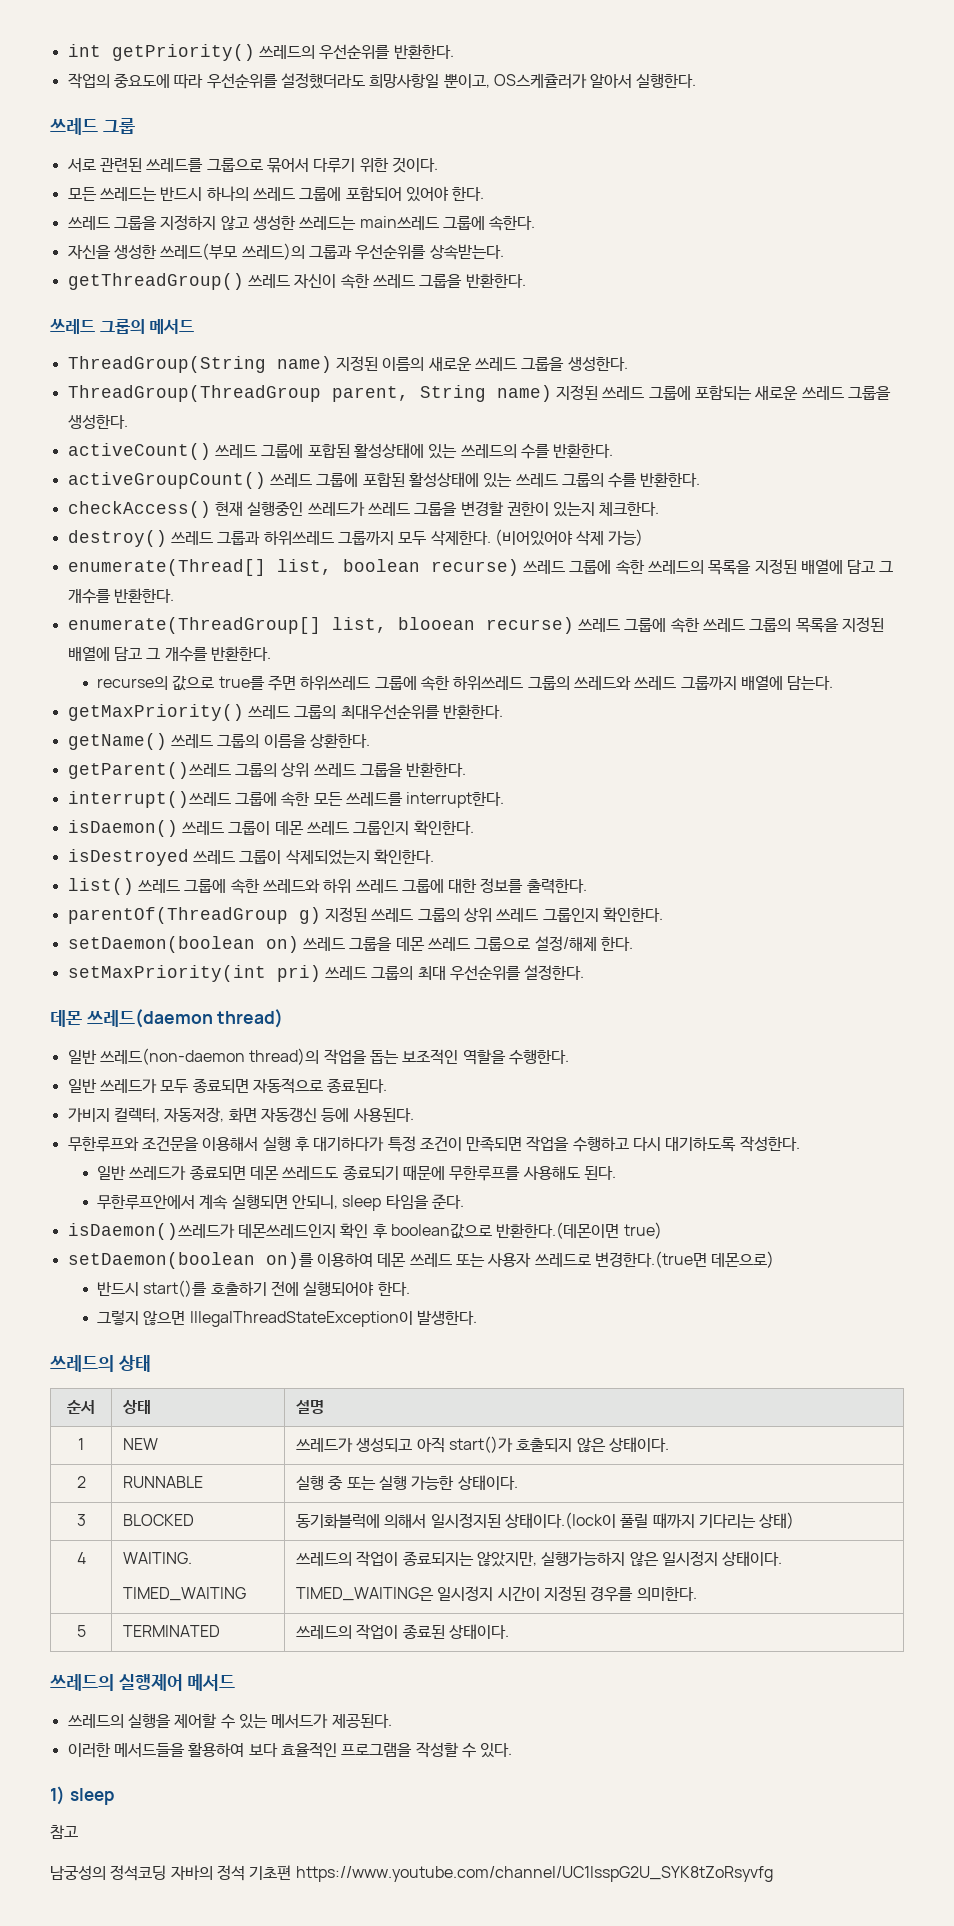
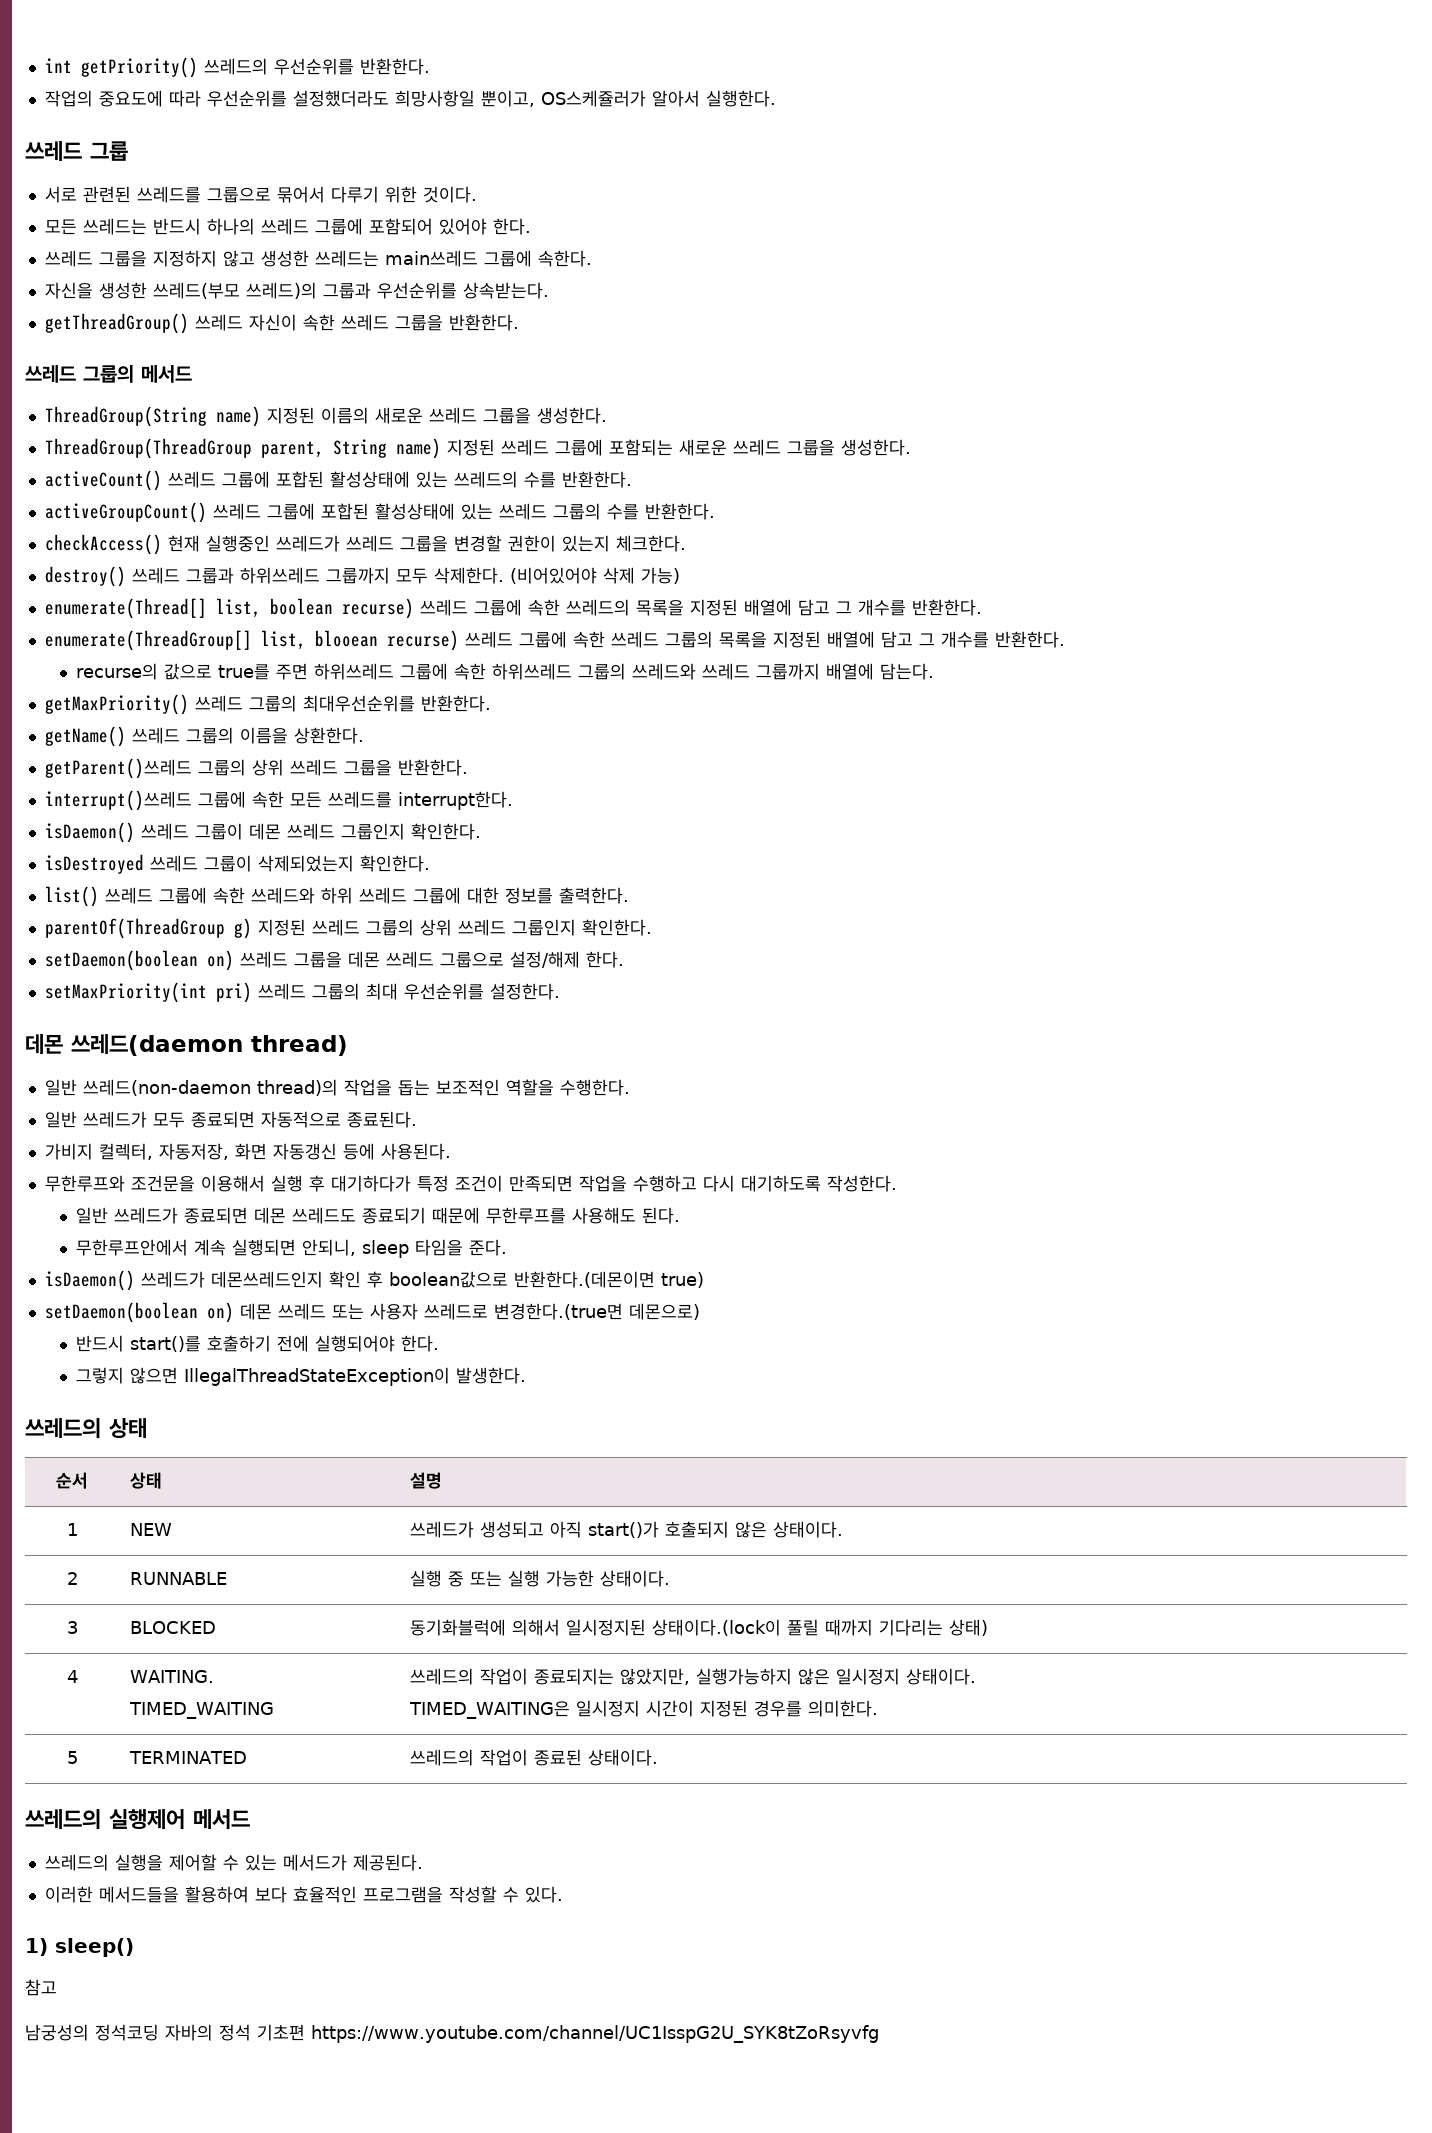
[67,1223,235,1240] isDaemon()쓰레드가 -> [44,1270,205,1291] isDaemon() 쓰레드가
[265,1252,373,1269] on)를 이용하여 -> [206,1302,234,1323] on)
[69,1788,114,1805] sleep -> [55,1938,134,1957] sleep()

